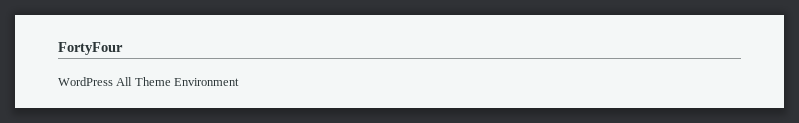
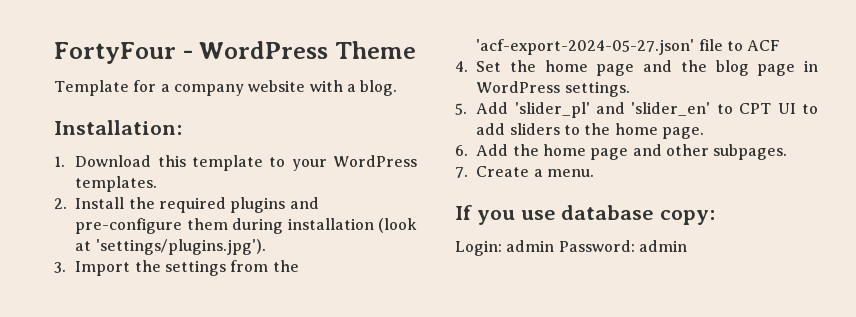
[58,77,240,86] // WordPress All Theme Environment -> [182,41,417,59] [54,80,398,96] [54,120,182,135] [54,155,418,171] [75,176,158,192] [54,197,319,213] [75,218,418,234] [75,239,266,255] [54,260,299,276] [476,39,781,55] [455,60,818,76] [476,81,630,97] [455,102,818,118] [476,123,704,139] [455,144,788,160] [455,166,594,178] [455,205,716,225] [455,240,687,256] - WordPress Theme // Template for a company website with a blog. // Installation: // 1. Download this template to your WordPress templates. // 2. Install the required plugins and pre-configure them during installation (look at 'settings/plugins.jpg'). // 3. Import the settings from the 'acf-export-2024-05-27.json' file to ACF // 4. Set the home page and the blog page in WordPress settings. // 5. Add 'slider_pl' and 'slider_en' to CPT UI to add sliders to the home page. // 6. Add the home page and other subpages. // 7. Create a menu. // If you use database copy: // Login: admin Password: admin

